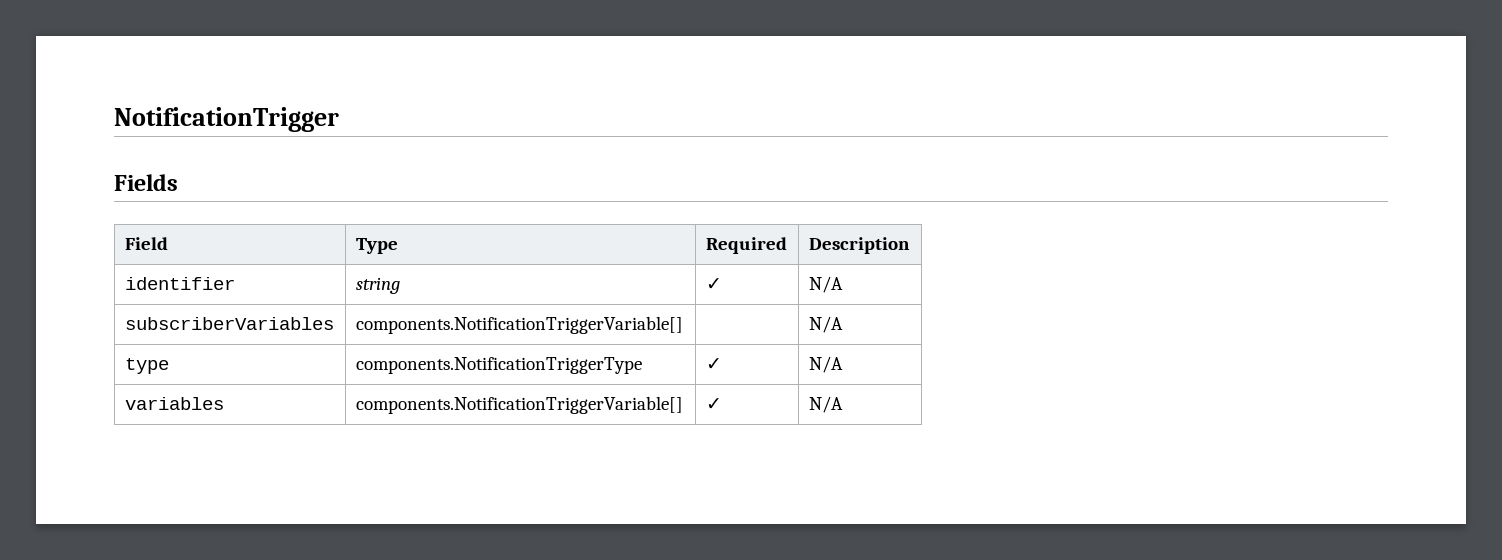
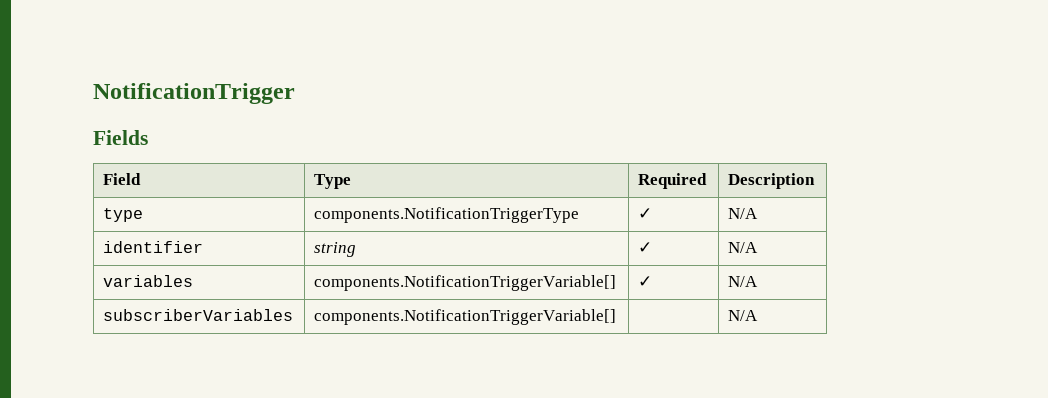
[124,277,235,290] [355,277,400,294] [705,278,722,290] [808,276,843,293] [124,317,334,330] [355,316,683,334] [808,316,843,333] [124,358,169,374] [355,357,642,374] identifier | string | ✓ | N/A // subscriberVariables | components.NotificationTriggerVariable[] | | N/A // type | components.NotificationTriggerType -> [103,208,144,222] [314,207,580,223] [638,208,653,219] [728,208,759,219] [103,241,204,253] [314,242,357,257] type | components.NotificationTriggerType | ✓ | N/A // identifier | string
(843, 404) none -> [103,309,294,321] [314,309,617,325] [728,310,759,321] // subscriberVariables | components.NotificationTriggerVariable[] | | N/A

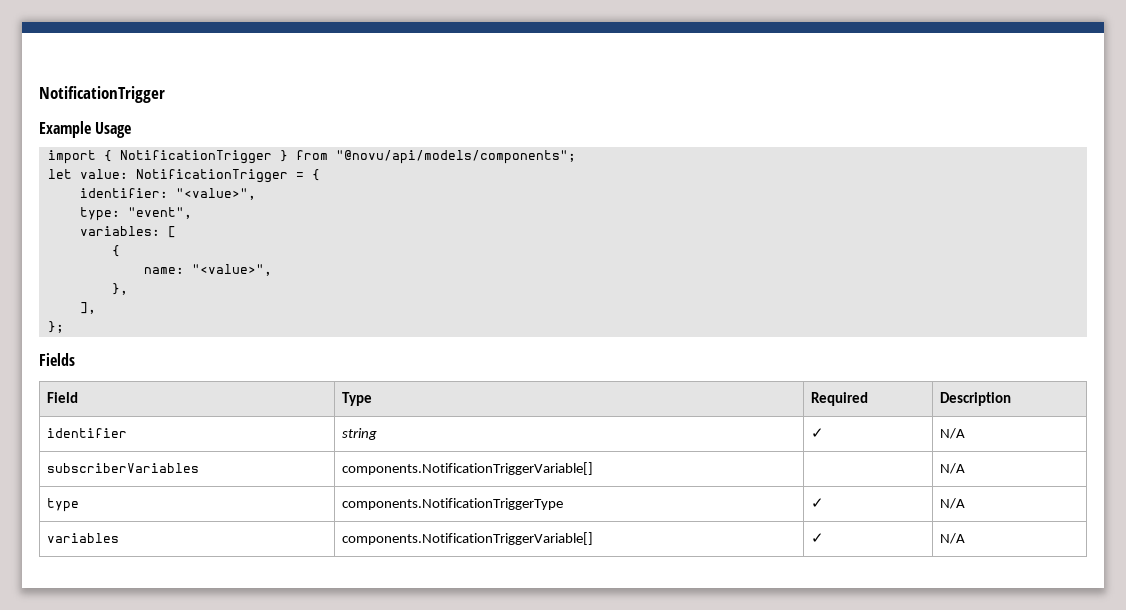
[93,83,295,104] NotificationTrigger -> [39,86,165,103] [39,121,132,138] [47,150,576,164] [47,169,320,183] [79,188,256,200] [79,207,192,221] [79,226,176,238] [111,245,120,257] [143,264,272,276] [111,283,128,295] [79,302,96,314] [47,321,64,333] NotificationTrigger // Example Usage // import { NotificationTrigger } from "@novu/api/models/components"; // let value: NotificationTrigger = { // identifier: "<value>", // type: "event", // variables: [ // { // name: "<value>", // }, // ], // };
[103,208,144,222] [314,207,580,223] [638,208,653,219] [728,208,759,219] [103,241,204,253] [314,242,357,257] type | components.NotificationTriggerType | ✓ | N/A // identifier | string -> [46,428,127,438] [341,428,377,440] [810,428,824,438] [939,428,965,439] [46,463,199,473] [341,462,593,475] [939,463,965,474] [46,498,79,512] [341,498,563,510] identifier | string | ✓ | N/A // subscriberVariables | components.NotificationTriggerVariable[] | | N/A // type | components.NotificationTriggerType
[103,309,294,321] [314,309,617,325] [728,310,759,321] // subscriberVariables | components.NotificationTriggerVariable[] | | N/A -> (965, 538) none

